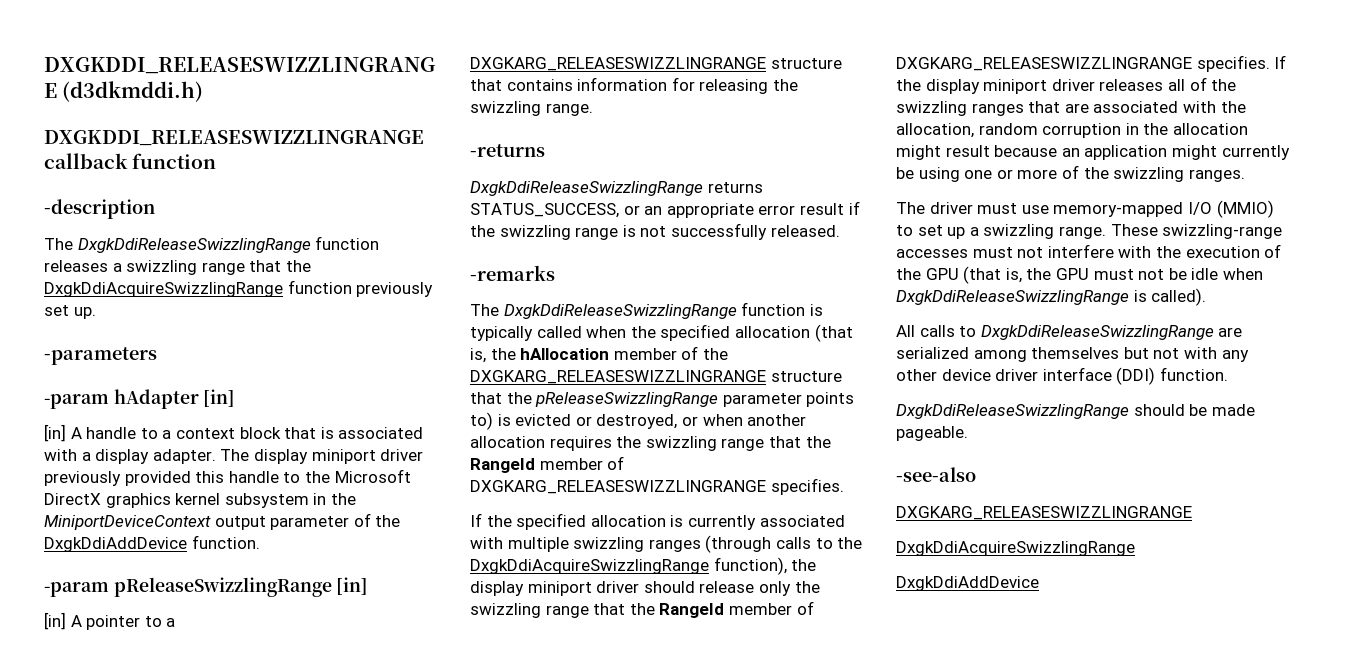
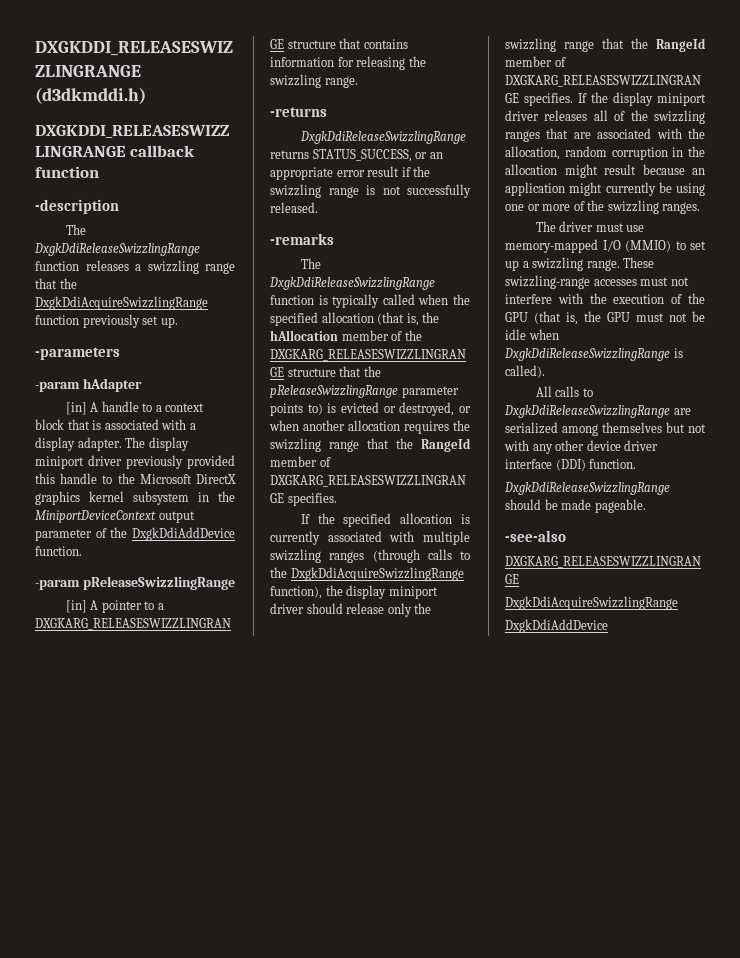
[203,389,236,407] [in] -> (142, 385) none
[336,577,369,595] [in] -> (235, 583) none

